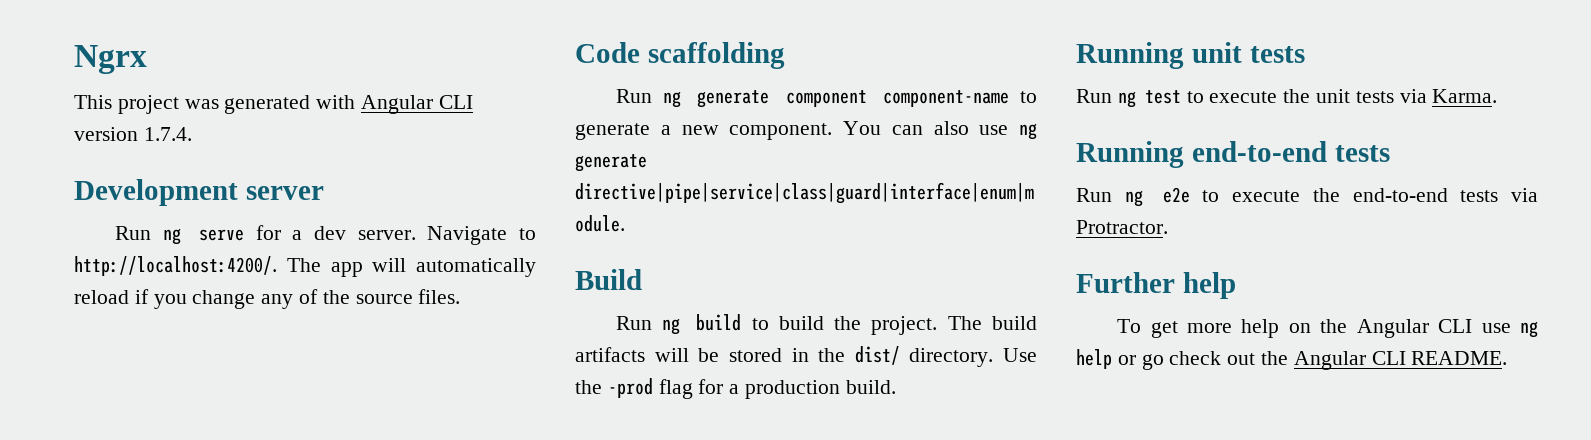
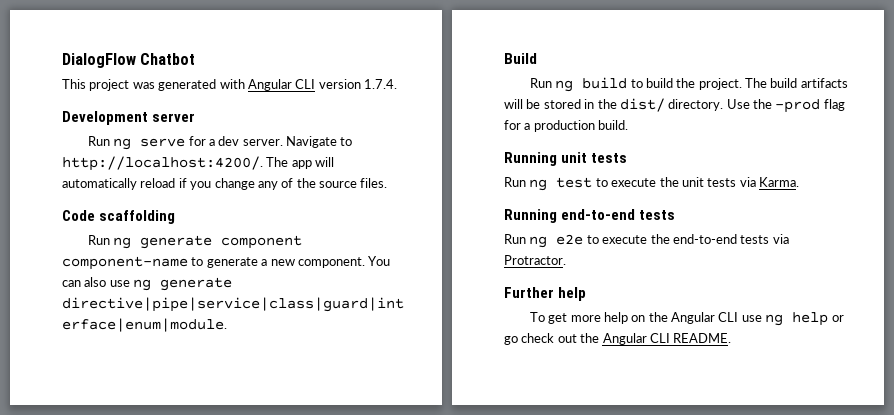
[74,45,147,74] Ngrx -> [62,53,196,68] DialogFlow Chatbot

